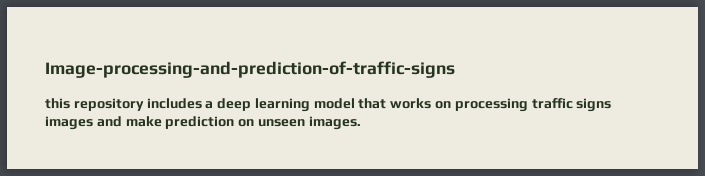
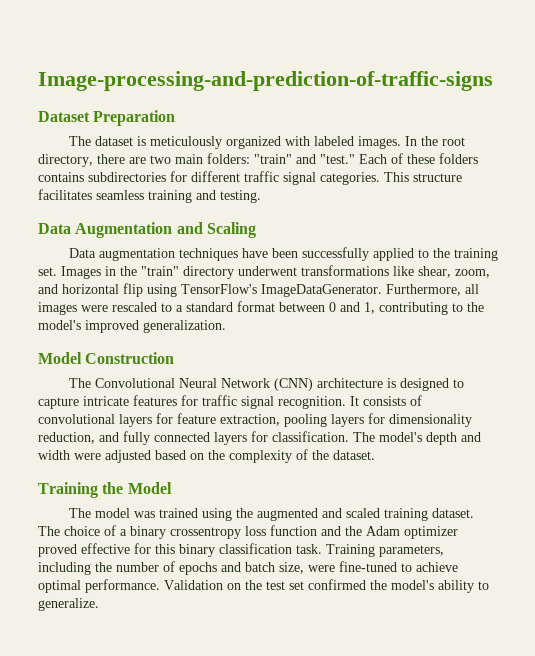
[45,98,612,112] [45,116,361,130] this repository includes a deep learning model that works on processing traffic signs images and make prediction on unseen images. -> [38,110,176,126] [69,136,466,149] [38,153,478,167] [38,171,462,185] [38,189,261,203] [38,222,256,238] [69,247,499,261] [38,265,490,279] [38,283,479,297] [38,301,484,315] [38,320,226,333] [38,352,175,364] [69,378,465,391] [38,395,422,409] [38,413,472,427] [38,431,481,445] [38,449,375,463] [38,482,172,498] [69,508,475,521] [38,525,458,539] [38,543,444,557] [38,561,458,575] [38,579,489,593] [38,598,99,611] Dataset Preparation // The dataset is meticulously organized with labeled images. In the root directory, there are two main folders: "train" and "test." Each of these folders contains subdirectories for different traffic signal categories. This structure facilitates seamless training and testing. // Data Augmentation and Scaling // Data augmentation techniques have been successfully applied to the training set. Images in the "train" directory underwent transformations like shear, zoom, and horizontal flip using TensorFlow's ImageDataGenerator. Furthermore, all images were rescaled to a standard format between 0 and 1, contributing to the model's improved generalization. // Model Construction // The Convolutional Neural Network (CNN) architecture is designed to capture intricate features for traffic signal recognition. It consists of convolutional layers for feature extraction, pooling layers for dimensionality reduction, and fully connected layers for classification. The model's depth and width were adjusted based on the complexity of the dataset. // Training the Model // The model was trained using the augmented and scaled training dataset. The choice of a binary crossentropy loss function and the Adam optimizer proved effective for this binary classification task. Training parameters, including the number of epochs and batch size, were fine-tuned to achieve optimal performance. Validation on the test set confirmed the model's ability to generalize.

